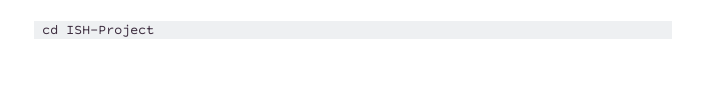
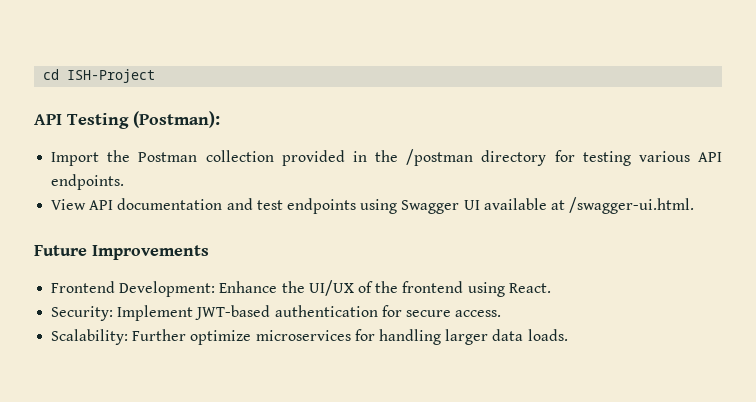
(154, 30) none -> [34,111,220,129] [51,149,723,166] [51,174,125,190] [51,197,695,214] [34,245,209,260] [51,280,551,297] [51,305,502,321] [51,329,568,345] // API Testing (Postman): // Import the Postman collection provided in the /postman directory for testing various API endpoints. // View API documentation and test endpoints using Swagger UI available at /swagger-ui.html. // Future Improvements // Frontend Development: Enhance the UI/UX of the frontend using React. // Security: Implement JWT-based authentication for secure access. // Scalability: Further optimize microservices for handling larger data loads.

